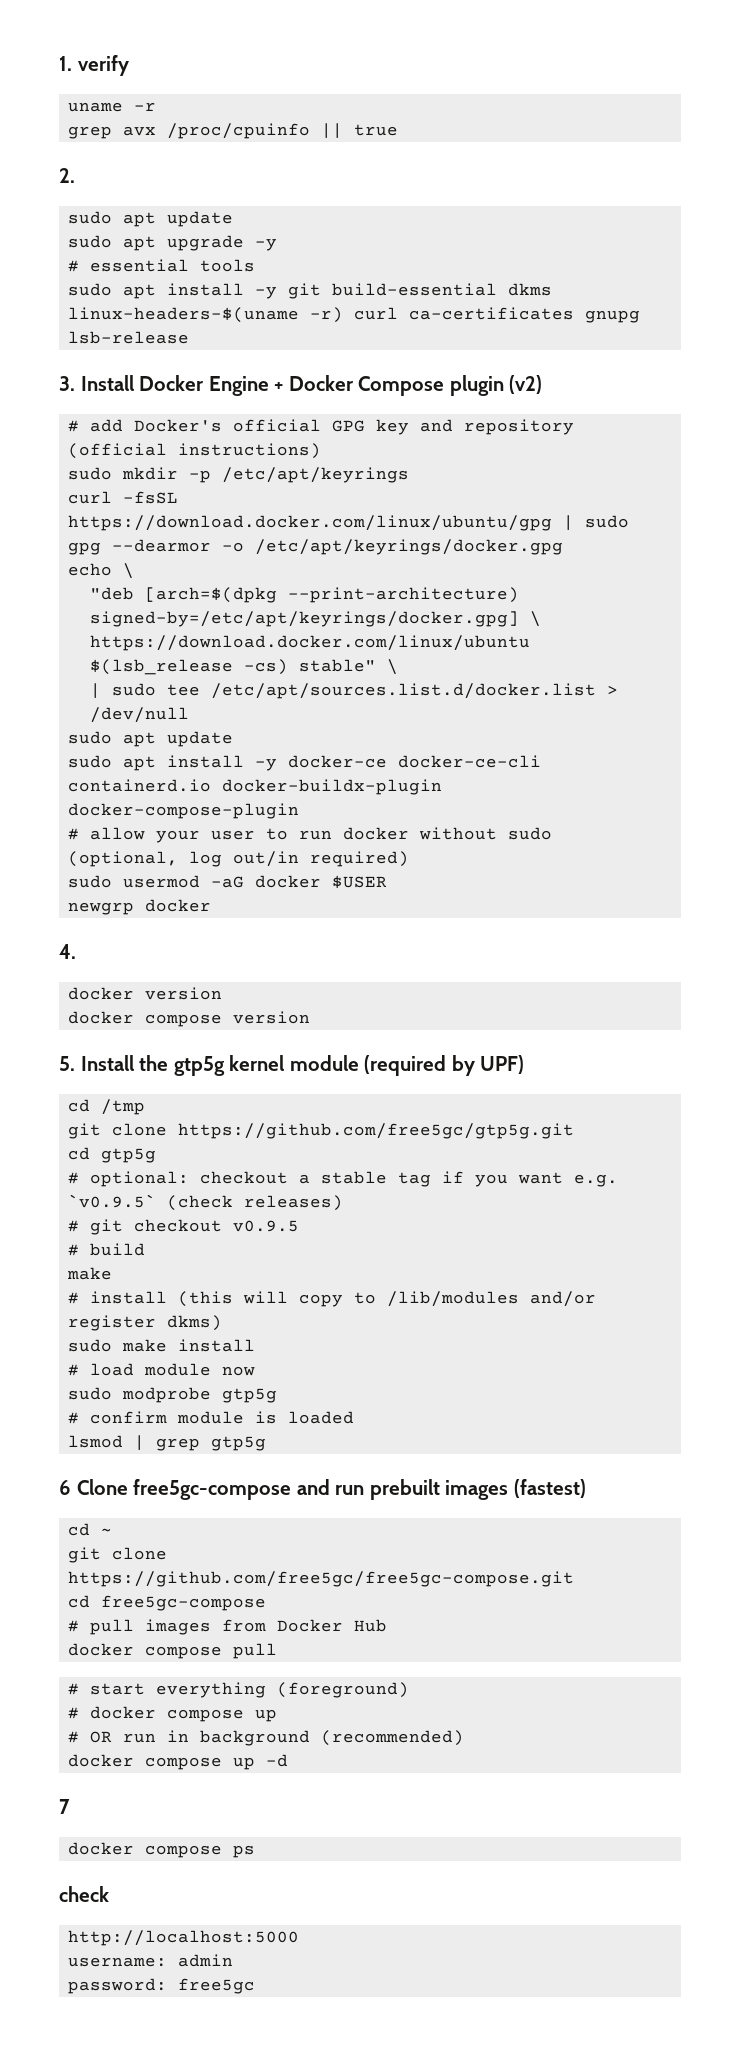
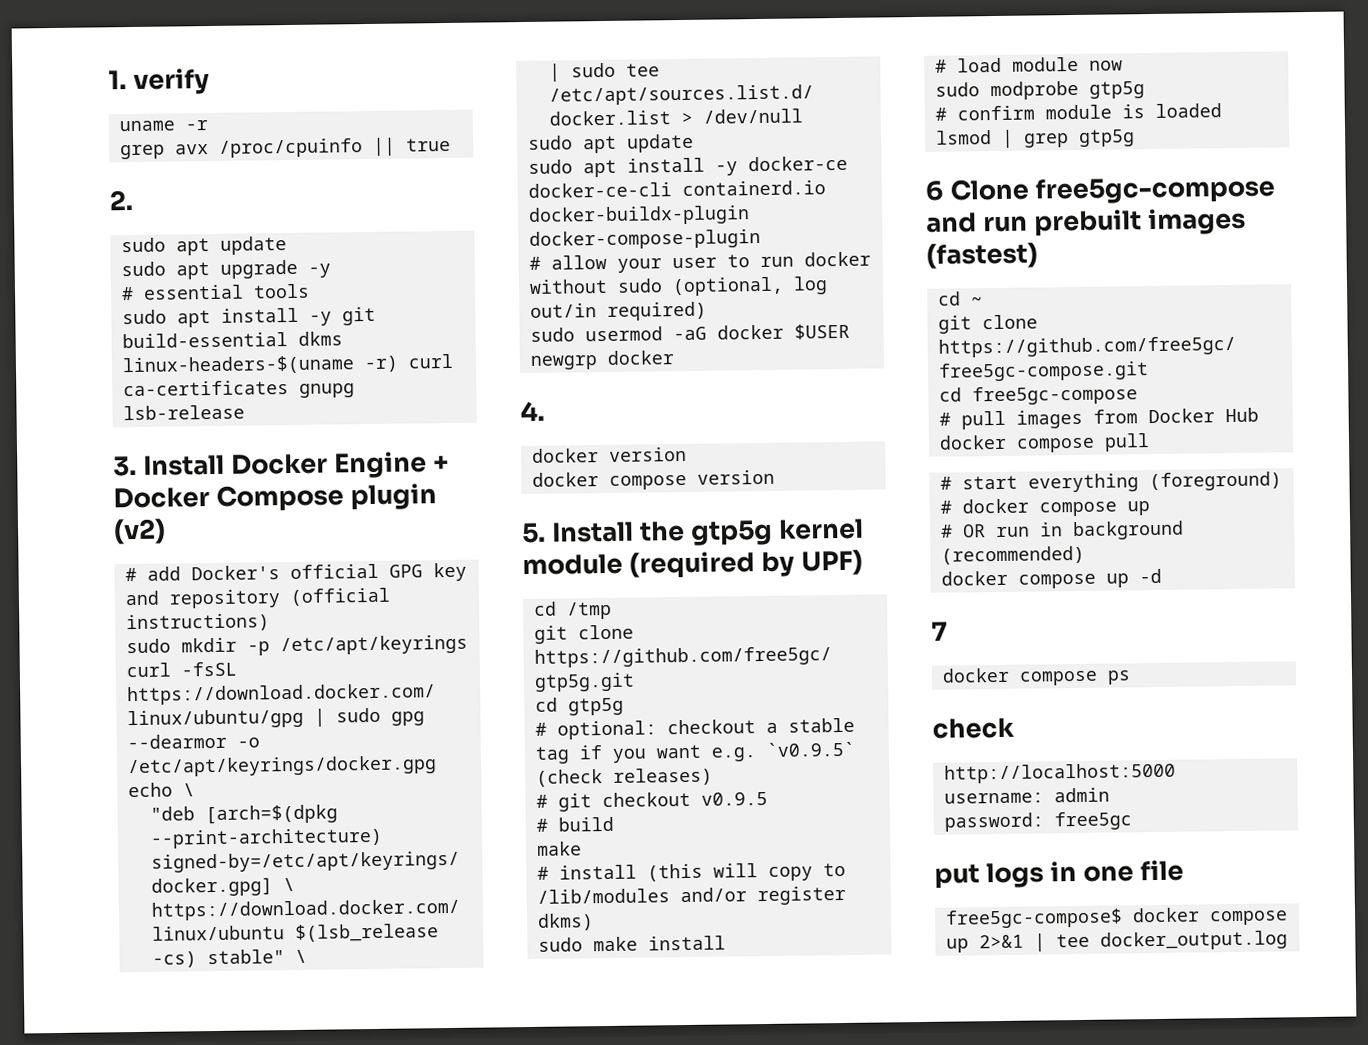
(255, 1986) none -> [934,859,1184,889] [944,907,1288,929] [945,930,1288,953] // put logs in one file // free5gc-compose$ docker compose up 2>&1 | tee docker_output.log

